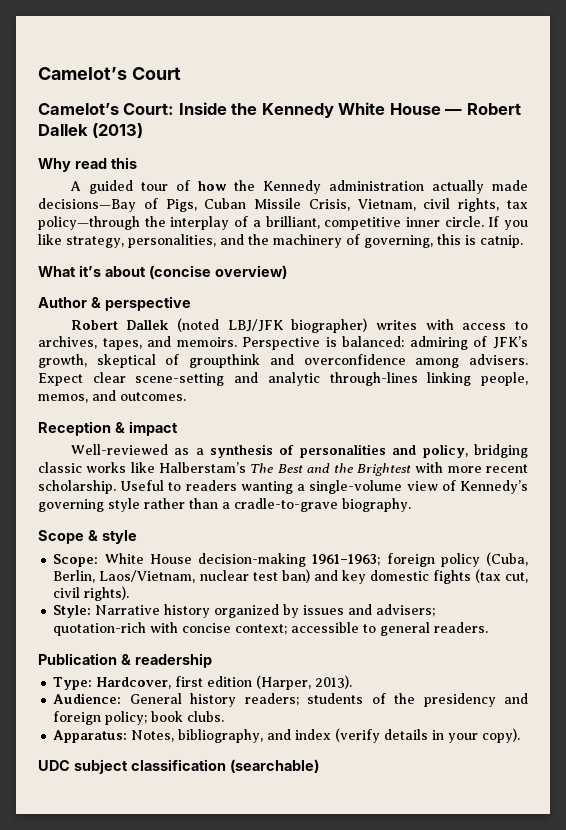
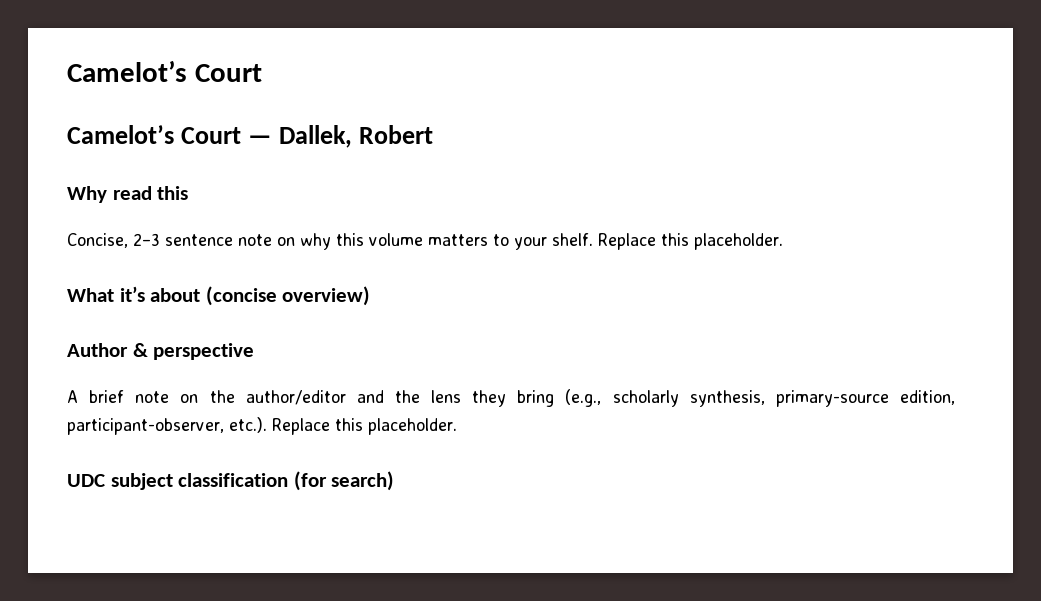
[123,102,521,118] [38,123,144,138] Court: Inside the Kennedy White House — Robert Dallek (2013) -> [180,125,433,148] Court — Dallek, Robert
[69,180,528,194] [38,198,528,212] [38,216,528,230] [38,234,523,248] A guided tour of how the Kennedy administration actually made decisions—Bay of Pigs, Cuban Missile Crisis, Vietnam, civil rights, tax policy—through the interplay of a brilliant, competitive inner circle. If you like strategy, personalities, and the machinery of governing, this is catnip. -> [67,233,783,250] Concise, 2–3 sentence note on why this volume matters to your shelf. Replace this placeholder.
[70,318,528,333] [38,336,528,350] [38,354,528,368] [38,372,528,386] [38,390,186,403] [38,421,178,436] [70,444,528,458] [38,462,528,476] [38,480,528,494] [38,498,411,512] [38,530,137,544] [53,552,529,567] [53,569,528,584] [53,586,130,601] [53,604,436,618] [53,622,489,636] [38,653,212,668] [53,675,353,690] [53,693,528,707] [53,711,225,725] [53,728,521,743] Robert Dallek (noted LBJ/JFK biographer) writes with access to archives, tapes, and memoirs. Perspective is balanced: admiring of JFK’s growth, skeptical of groupthink and overconfidence among advisers. Expect clear scene-setting and analytic through-lines linking people, memos, and outcomes. // Reception & impact // Well-reviewed as a synthesis of personalities and policy, bridging classic works like Halberstam’s The Best and the Brightest with more recent scholarship. Useful to readers wanting a single-volume view of Kennedy’s governing style rather than a cradle-to-grave biography. // Scope & style // Scope: White House decision-making 1961–1963; foreign policy (Cuba, Berlin, Laos/Vietnam, nuclear test ban) and key domestic fights (tax cut, civil rights). // Style: Narrative history organized by issues and advisers; quotation-rich with concise context; accessible to general readers. // Publication & readership // Type: Hardcover, first edition (Harper, 2013). // Audience: General history readers; students of the presidency and foreign policy; book clubs. // Apparatus: Notes, bibliography, and index (verify details in your copy). -> [67,389,955,407] [67,417,457,435] A brief note on the author/editor and the lens they bring (e.g., scholarly synthesis, primary-source edition, participant-observer, etc.). Replace this placeholder.
[229,759,319,773] (searchable) -> [293,471,395,491] (for search)

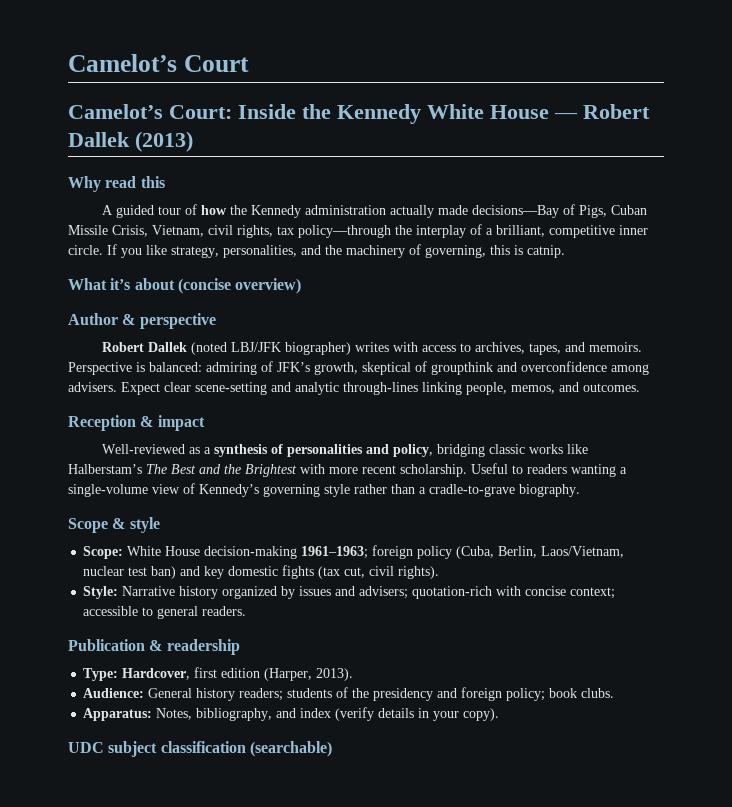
[180,125,433,148] Court — Dallek, Robert -> [169,104,650,124] [68,131,193,152] Court: Inside the Kennedy White House — Robert Dallek (2013)
[67,233,783,250] Concise, 2–3 sentence note on why this volume matters to your shelf. Replace this placeholder. -> [102,204,648,218] [68,224,648,238] [68,244,565,258] A guided tour of how the Kennedy administration actually made decisions—Bay of Pigs, Cuban Missile Crisis, Vietnam, civil rights, tax policy—through the interplay of a brilliant, competitive inner circle. If you like strategy, personalities, and the machinery of governing, this is catnip.
[67,389,955,407] [67,417,457,435] A brief note on the author/editor and the lens they bring (e.g., scholarly synthesis, primary-source edition, participant-observer, etc.). Replace this placeholder. -> [102,342,643,355] [68,361,649,375] [68,382,640,395] [68,415,205,431] [102,444,589,457] [68,463,627,477] [68,483,580,497] [68,517,160,533] [83,545,625,559] [83,565,440,579] [83,586,616,599] [83,606,247,619] [68,639,240,655] [83,667,354,681] [83,687,615,701] [83,707,500,721] Robert Dallek (noted LBJ/JFK biographer) writes with access to archives, tapes, and memoirs. Perspective is balanced: admiring of JFK’s growth, skeptical of groupthink and overconfidence among advisers. Expect clear scene-setting and analytic through-lines linking people, memos, and outcomes. // Reception & impact // Well-reviewed as a synthesis of personalities and policy, bridging classic works like Halberstam’s The Best and the Brightest with more recent scholarship. Useful to readers wanting a single-volume view of Kennedy’s governing style rather than a cradle-to-grave biography. // Scope & style // Scope: White House decision-making 1961–1963; foreign policy (Cuba, Berlin, Laos/Vietnam, nuclear test ban) and key domestic fights (tax cut, civil rights). // Style: Narrative history organized by issues and advisers; quotation-rich with concise context; accessible to general readers. // Publication & readership // Type: Hardcover, first edition (Harper, 2013). // Audience: General history readers; students of the presidency and foreign policy; book clubs. // Apparatus: Notes, bibliography, and index (verify details in your copy).
[293,471,395,491] (for search) -> [249,741,332,757] (searchable)

